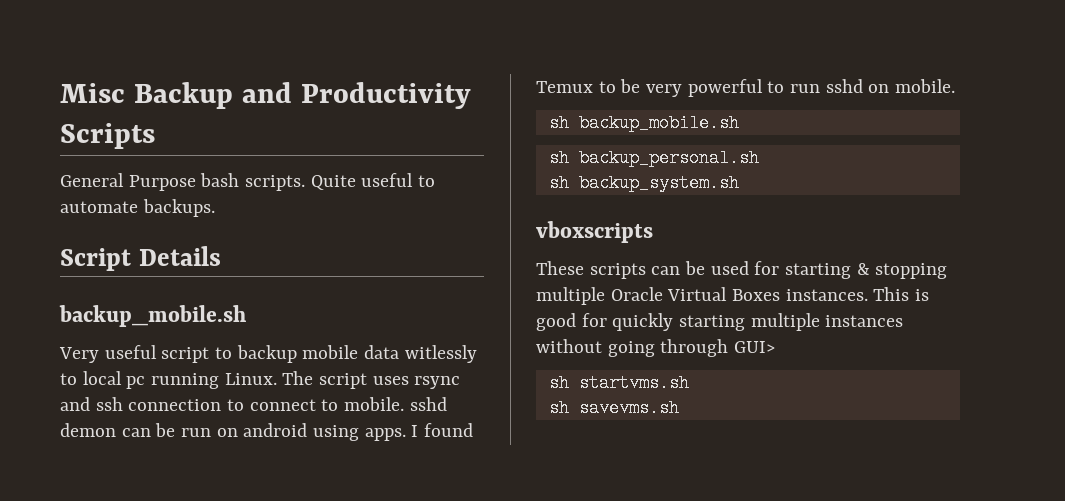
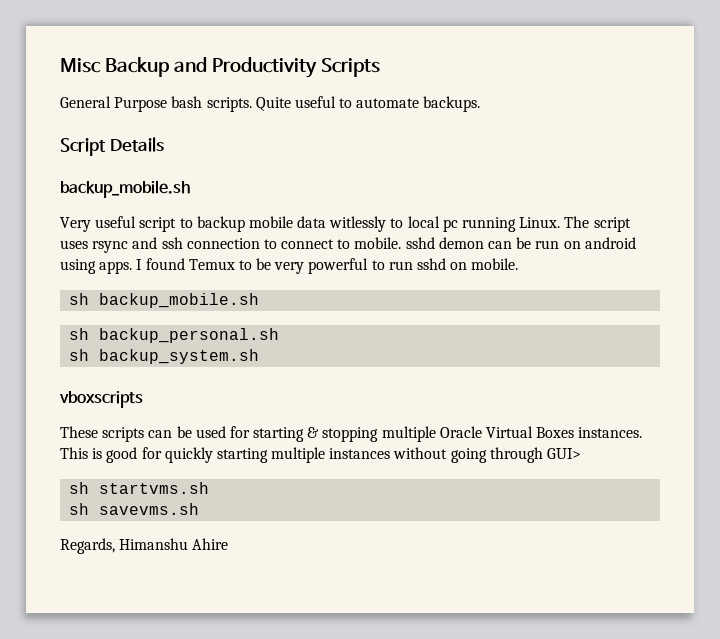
(679, 408) none -> [60,538,229,554] // Regards, Himanshu Ahire

